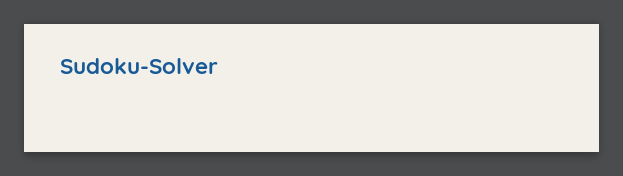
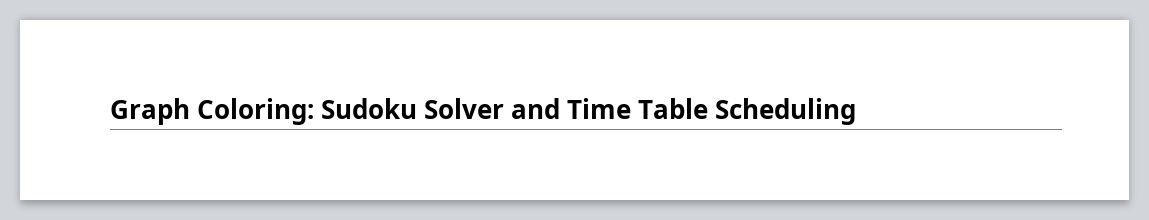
[60,58,218,74] Sudoku-Solver -> [110,98,857,125] Graph Coloring: Sudoku Solver and Time Table Scheduling

